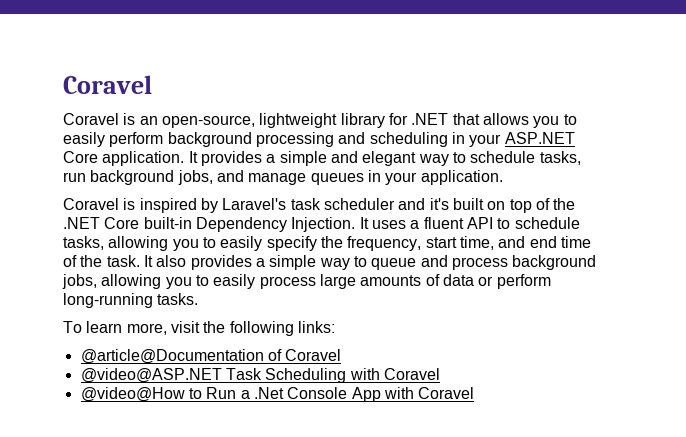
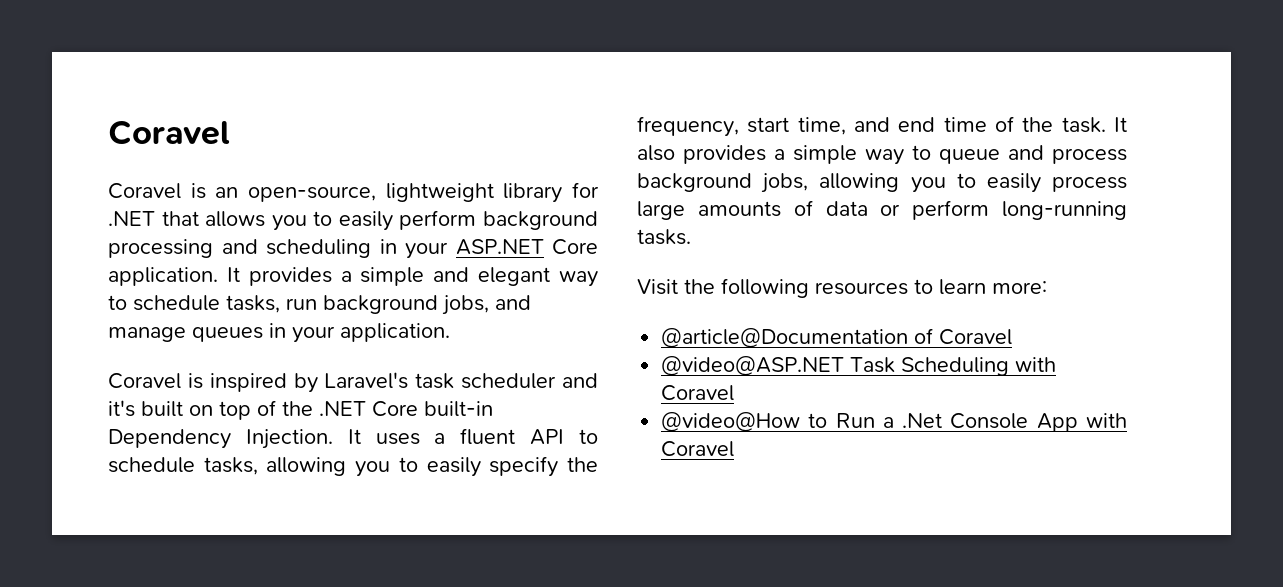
[63,321,335,336] To learn more, visit the following links: -> [637,278,1047,298] Visit the following resources to learn more:

